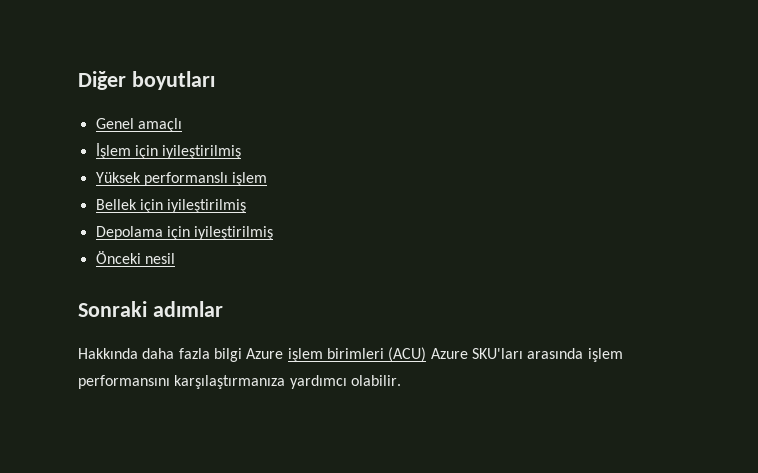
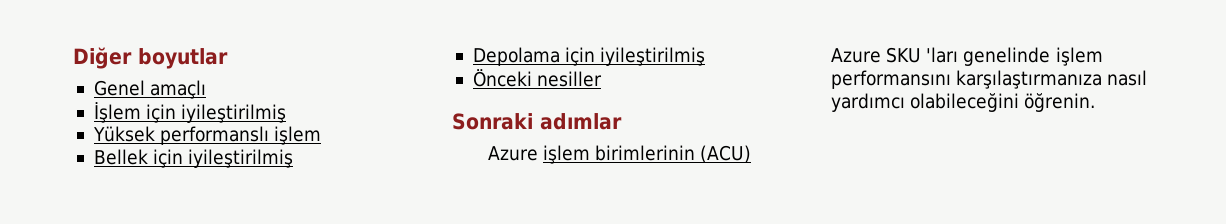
[131,71,215,90] boyutları -> [138,48,228,69] boyutlar
[144,253,175,264] nesil -> [537,71,603,87] nesiller
[78,348,242,362] Hakkında daha fazla bilgi -> (622, 121) none
[326,348,384,359] birimleri -> [595,145,696,161] birimlerinin
[471,348,623,362] [78,375,401,389] SKU'ları arasında işlem performansını karşılaştırmanıza yardımcı olabilir. -> [886,47,1103,66] [831,70,1148,89] [831,93,1096,112] SKU 'ları genelinde işlem performansını karşılaştırmanıza nasıl yardımcı olabileceğini öğrenin.

